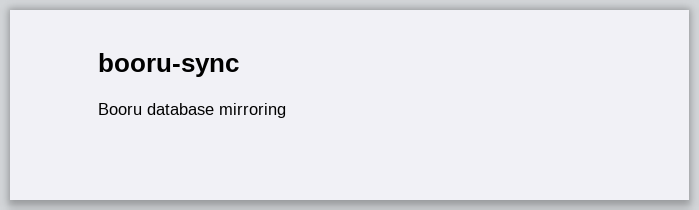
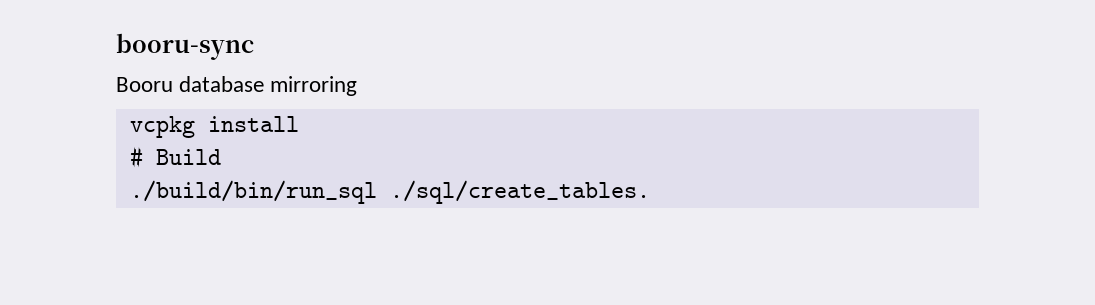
(286, 110) none -> [129,116,299,138] [129,146,221,168] [129,180,650,204] // vcpkg install // # Build // ./build/bin/run_sql ./sql/create_tables.

